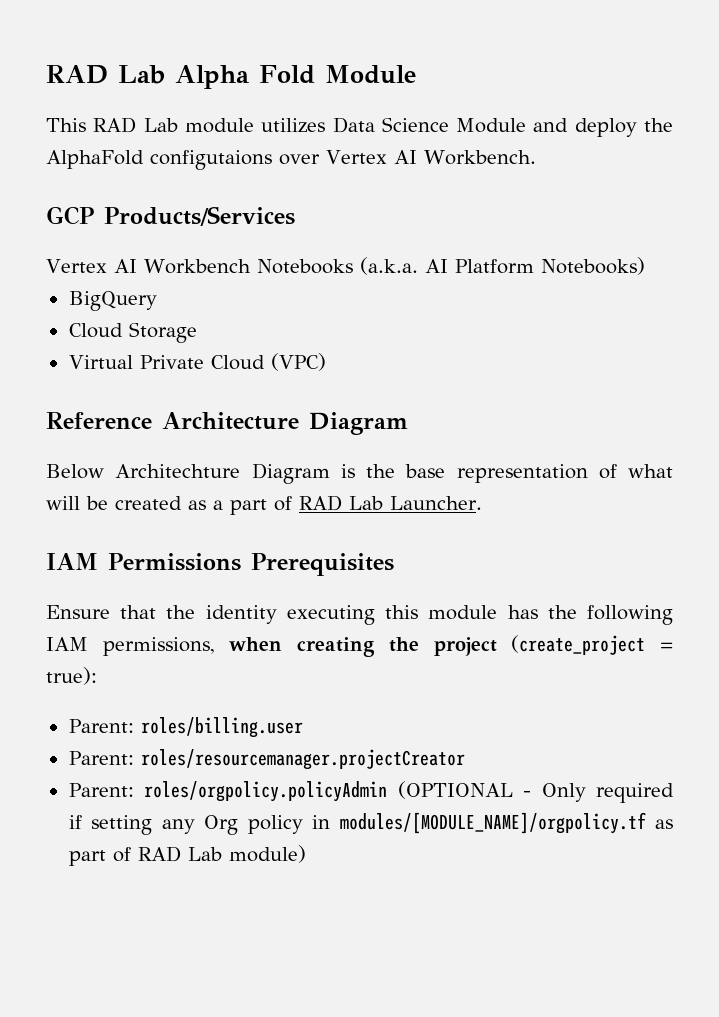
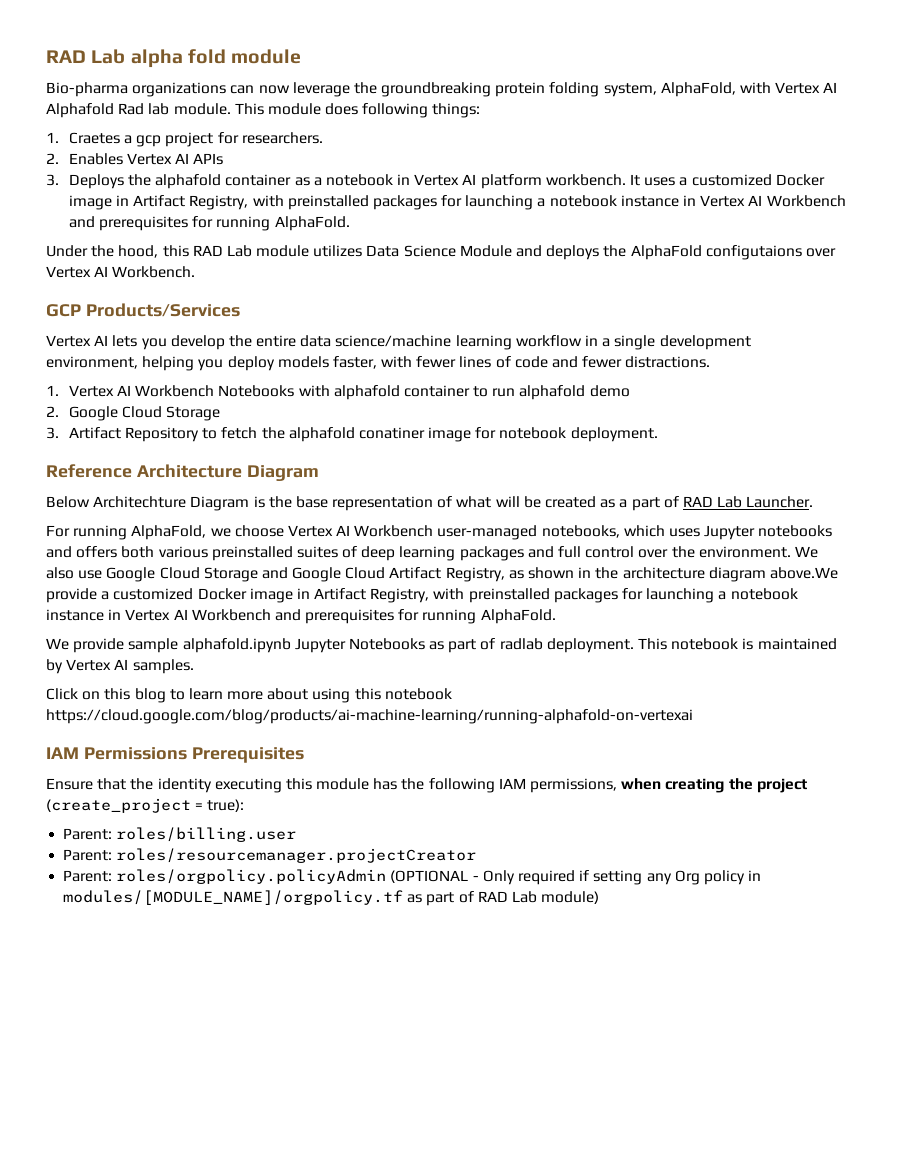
[46,65,416,89] [46,118,86,132] RAD Lab Alpha Fold Module // This -> [46,49,302,68] [46,82,838,97] [46,103,481,118] [46,132,323,147] [46,153,224,165] [46,174,825,189] [68,195,846,210] [68,216,350,231] [46,245,189,258] RAD Lab alpha fold module // Bio-pharma organizations can now leverage the groundbreaking protein folding system, AlphaFold, with Vertex AI Alphafold Rad lab module. This module does following things: // 1. Craetes a gcp project for researchers. // 2. Enables Vertex AI APIs // 3. Deploys the alphafold container as a notebook in Vertex AI platform workbench. It uses a customized Docker image in Artifact Registry, with preinstalled packages for launching a notebook instance in Vertex AI Workbench and prerequisites for running AlphaFold. // Under the hood, this
[574,118,637,137] deploy -> [546,245,600,260] deploys
[143,257,645,275] [68,291,157,311] [68,322,197,343] [68,353,326,371] Workbench Notebooks (a.k.a. AI Platform Notebooks) // BigQuery // Cloud Storage // Virtual Private Cloud (VPC) -> [112,335,751,350] [46,356,711,371] [46,385,630,400] [46,406,221,421] [46,427,658,442] lets you develop the entire data science/machine learning workflow in a single development environment, helping you deploy models faster, with fewer lines of code and fewer distractions. // 1. Vertex AI Workbench Notebooks with alphafold container to run alphafold demo // 2. Google Cloud Storage // 3. Artifact Repository to fetch the alphafold conatiner image for notebook deployment.
(482, 503) none -> [46,525,833,540] [46,546,818,561] [46,567,838,582] [46,588,798,603] [46,609,556,624] [46,638,837,653] [46,659,194,674] [46,688,452,703] [46,709,693,724] // For running AlphaFold, we choose Vertex AI Workbench user-managed notebooks, which uses Jupyter notebooks and offers both various preinstalled suites of deep learning packages and full control over the environment. We also use Google Cloud Storage and Google Cloud Artifact Registry, as shown in the architecture diagram above.We provide a customized Docker image in Artifact Registry, with preinstalled packages for launching a notebook instance in Vertex AI Workbench and prerequisites for running AlphaFold. // We provide sample alphafold.ipynb Jupyter Notebooks as part of radlab deployment. This notebook is maintained by Vertex AI samples. // Click on this blog to learn more about using this notebook https://cloud.google.com/blog/products/ai-machine-learning/running-alphafold-on-vertexai

